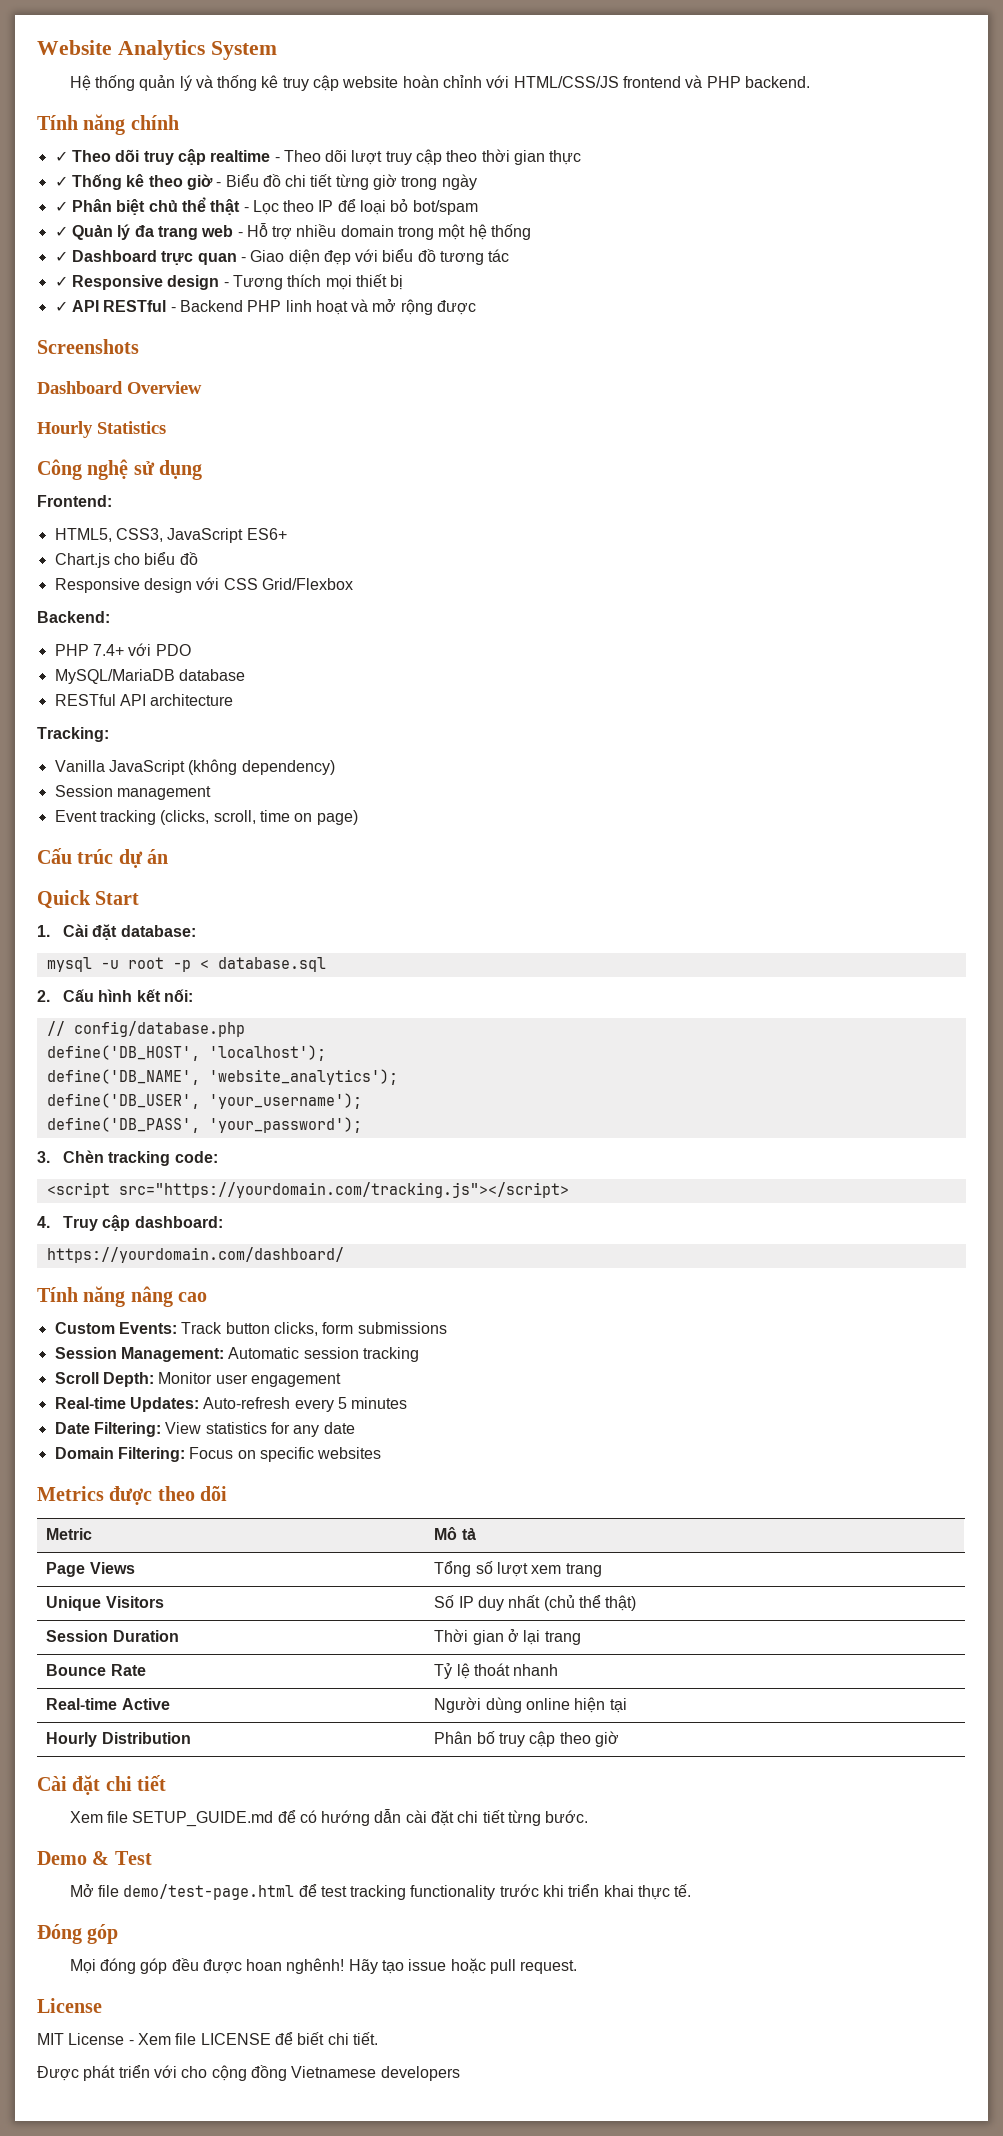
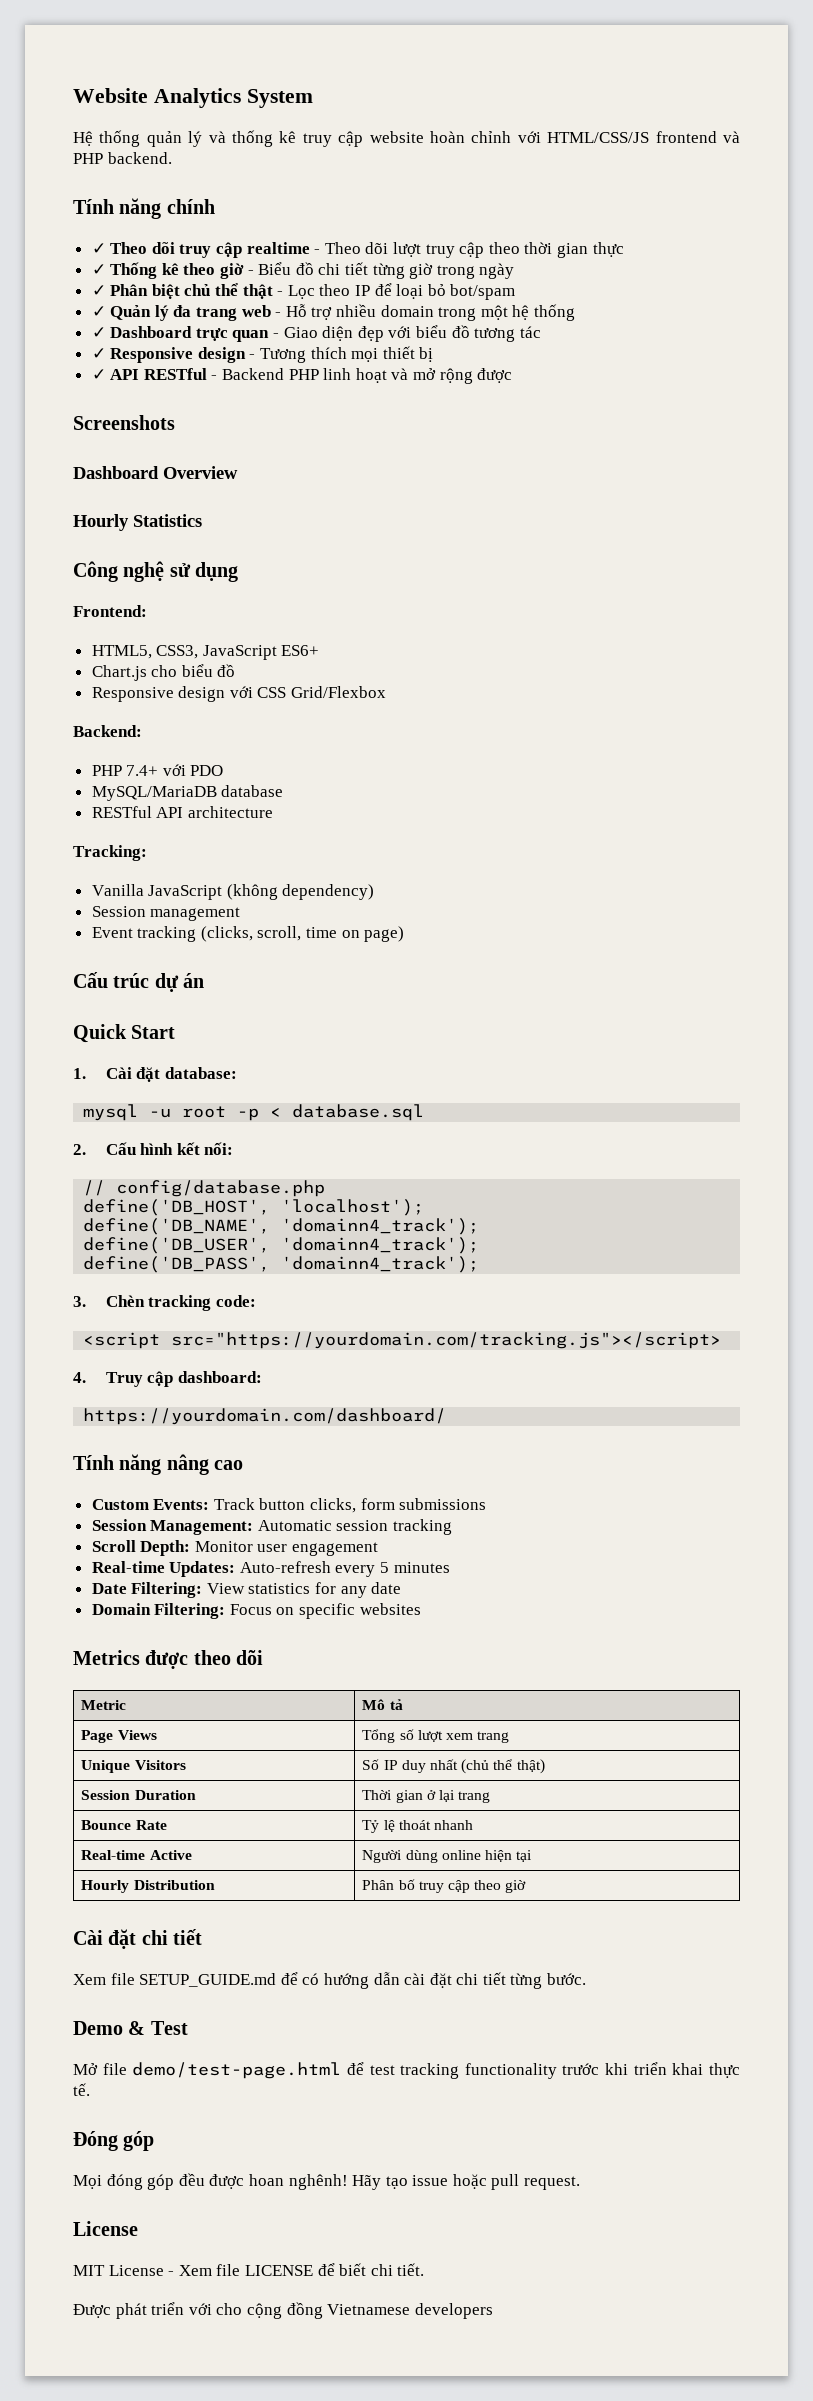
[208,1069,398,1085] 'website_analytics'); -> [281,1218,480,1235] 'domainn4_track');
[208,1093,362,1109] 'your_username'); -> [281,1237,480,1254] 'domainn4_track');
[208,1117,362,1133] 'your_password'); -> [281,1256,480,1273] 'domainn4_track');

